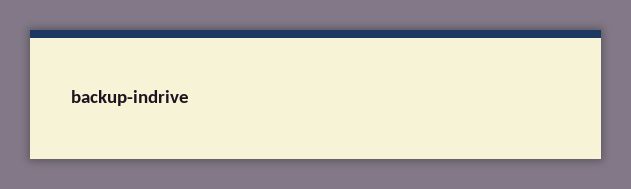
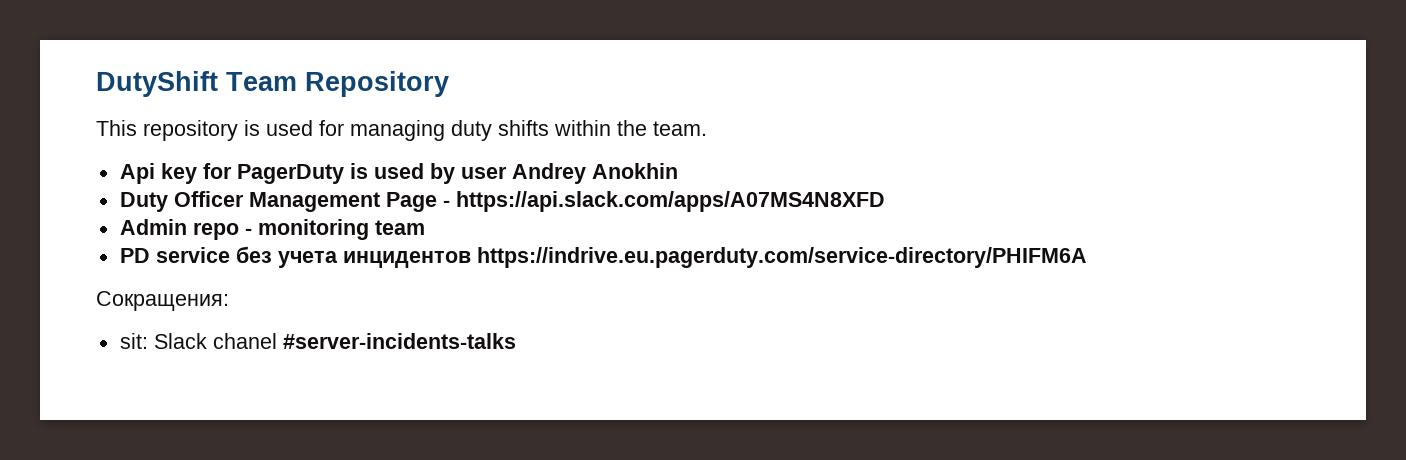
[71,90,189,106] backup-indrive -> [96,71,449,97] [96,120,707,141] [119,163,678,184] [119,191,885,212] [119,219,425,240] [119,246,1087,268] [96,291,229,311] [119,333,516,349] DutyShift Team Repository // This repository is used for managing duty shifts within the team. // Api key for PagerDuty is used by user Andrey Anokhin // Duty Officer Management Page - https://api.slack.com/apps/A07MS4N8XFD // Admin repo - monitoring team // PD service без учета инцидентов https://indrive.eu.pagerduty.com/service-directory/PHIFM6A // Сокращения: // sit: Slack chanel #server-incidents-talks

